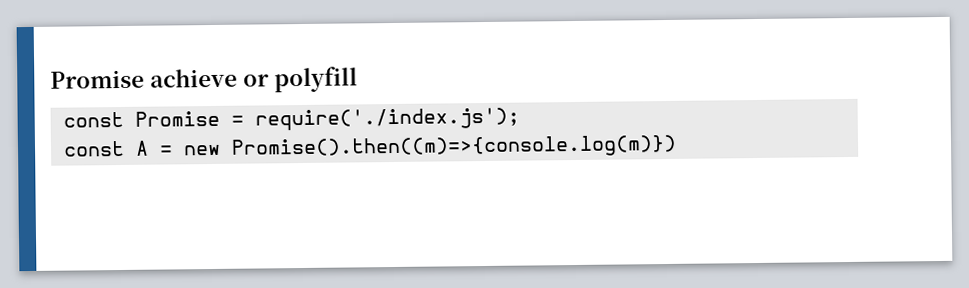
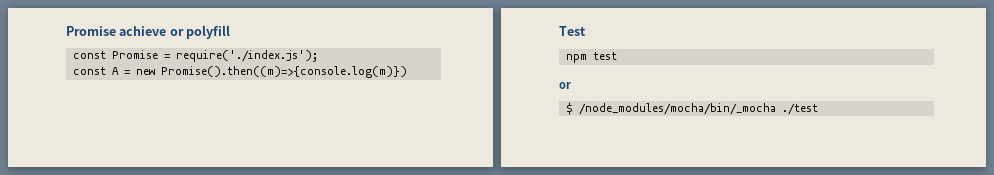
(677, 147) none -> [559,26,586,36] [565,52,617,63] [559,82,571,89] [565,102,818,115] // Test // npm test // or // $ /node_modules/mocha/bin/_mocha ./test

